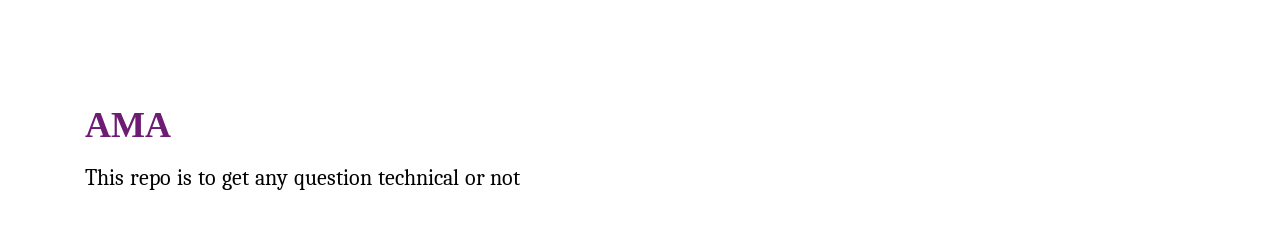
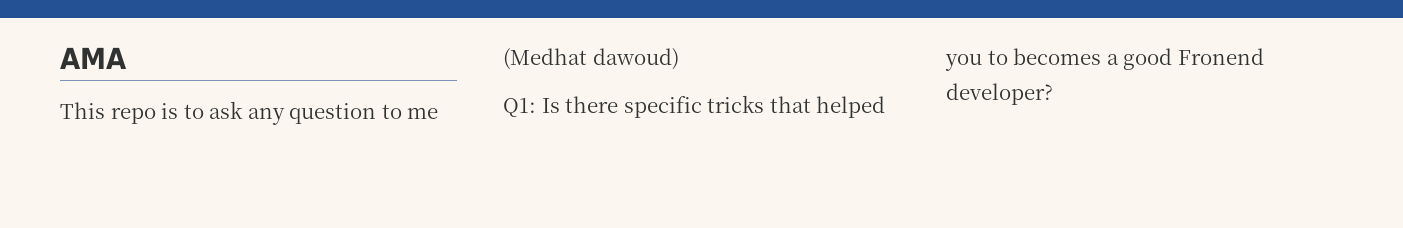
[221,172,250,190] get -> [209,101,244,119] ask
[377,169,522,185] technical or not -> [381,104,439,119] [503,48,679,70] [503,95,886,118] [945,48,1264,71] [946,83,1053,105] to me (Medhat dawoud) // Q1: Is there specific tricks that helped you to becomes a good Fronend developer?

